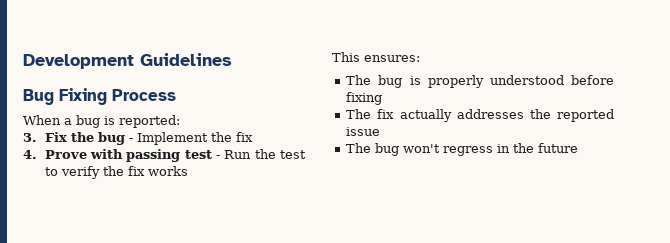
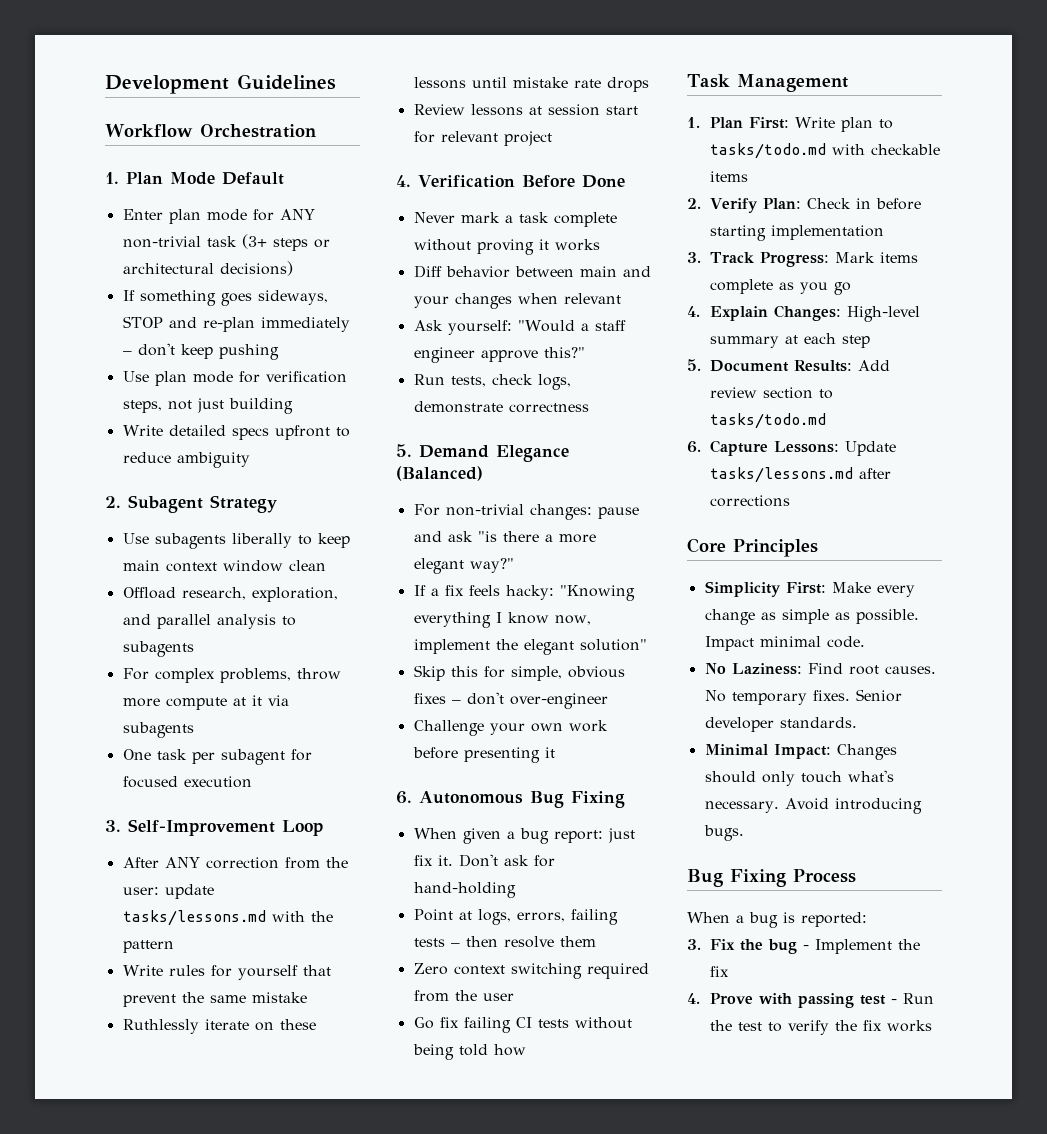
(232, 59) none -> [105,124,316,138] [105,172,284,185] [122,209,315,224] [122,234,330,251] [122,261,293,276] [122,290,328,306] [122,316,350,332] [122,343,279,360] [122,371,347,386] [122,398,293,414] [122,425,350,440] [122,452,250,468] [105,495,277,513] [122,533,350,549] [122,560,326,572] [122,587,338,602] [122,614,296,629] [122,641,194,657] [122,668,341,683] [122,695,289,710] [122,722,194,738] [122,749,312,765] [122,776,252,788] [105,819,323,836] [122,857,348,869] [122,884,214,899] [122,910,333,926] [122,940,174,953] [122,965,331,980] [122,992,307,1007] [122,1019,316,1034] [413,77,649,92] [413,104,638,116] [413,131,552,146] [396,175,625,188] [413,212,617,227] [413,239,600,255] [413,265,651,278] [413,293,621,309] [413,320,626,335] [413,347,585,363] [413,374,571,390] [413,401,589,413] [396,444,569,462] [396,466,483,481] [413,504,639,520] [413,531,596,543] [413,558,514,574] [413,585,635,601] [413,612,591,628] [413,639,647,655] [413,665,625,681] [413,692,608,709] [413,720,608,736] [412,747,555,763] [396,791,625,808] [413,828,635,844] [413,854,555,867] [413,882,516,898] [413,909,618,925] [413,936,596,948] [413,963,649,979] [413,990,514,1002] [413,1017,632,1033] [412,1044,526,1060] [687,74,848,92] [687,117,894,132] [710,143,941,159] [710,171,749,182] [687,198,922,213] [710,225,885,241] [687,252,919,267] [710,279,852,295] [687,305,921,322] [710,333,871,348] [687,359,891,372] [710,387,834,399] [710,413,827,429] [687,440,897,456] [710,467,892,483] [710,495,791,507] [687,538,818,557] [704,581,915,597] [704,609,919,625] [704,636,865,651] [704,663,936,675] [704,689,902,705] [704,717,857,732] [704,744,897,760] [704,770,894,786] [704,798,922,814] [703,825,744,841] // Workflow Orchestration // 1. Plan Mode Default // Enter plan mode for ANY non-trivial task (3+ steps or architectural decisions) // If something goes sideways, STOP and re-plan immediately – don't keep pushing // Use plan mode for verification steps, not just building // Write detailed specs upfront to reduce ambiguity // 2. Subagent Strategy // Use subagents liberally to keep main context window clean // Offload research, exploration, and parallel analysis to subagents // For complex problems, throw more compute at it via subagents // One task per subagent for focused execution // 3. Self-Improvement Loop // After ANY correction from the user: update tasks/lessons.md with the pattern // Write rules for yourself that prevent the same mistake // Ruthlessly iterate on these lessons until mistake rate drops // Review lessons at session start for relevant project // 4. Verification Before Done // Never mark a task complete without proving it works // Diff behavior between main and your changes when relevant // Ask yourself: "Would a staff engineer approve this?" // Run tests, check logs, demonstrate correctness // 5. Demand Elegance (Balanced) // For non-trivial changes: pause and ask "is there a more elegant way?" // If a fix feels hacky: "Knowing everything I know now, implement the elegant solution" // Skip this for simple, obvious fixes – don't over-engineer // Challenge your own work before presenting it // 6. Autonomous Bug Fixing // When given a bug report: just fix it. Don't ask for hand-holding // Point at logs, errors, failing tests – then resolve them // Zero context switching required from the user // Go fix failing CI tests without being told how // Task Management // 1. Plan First: Write plan to tasks/todo.md with checkable items // 2. Verify Plan: Check in before starting implementation // 3. Track Progress: Mark items complete as you go // 4. Explain Changes: High-level summary at each step // 5. Document Results: Add review section to tasks/todo.md // 6. Capture Lessons: Update tasks/lessons.md after corrections // Core Principles // Simplicity First: Make every change as simple as possible. Impact minimal code. // No Laziness: Find root causes. No temporary fixes. Senior developer standards. // Minimal Impact: Changes should only touch what's necessary. Avoid introducing bugs.
[332,52,420,62] [346,75,614,88] [346,92,383,105] [346,109,614,122] [346,127,381,136] [346,143,579,156] // This ensures: // The bug is properly understood before fixing // The fix actually addresses the reported issue // The bug won't regress in the future -> (933, 1026) none

